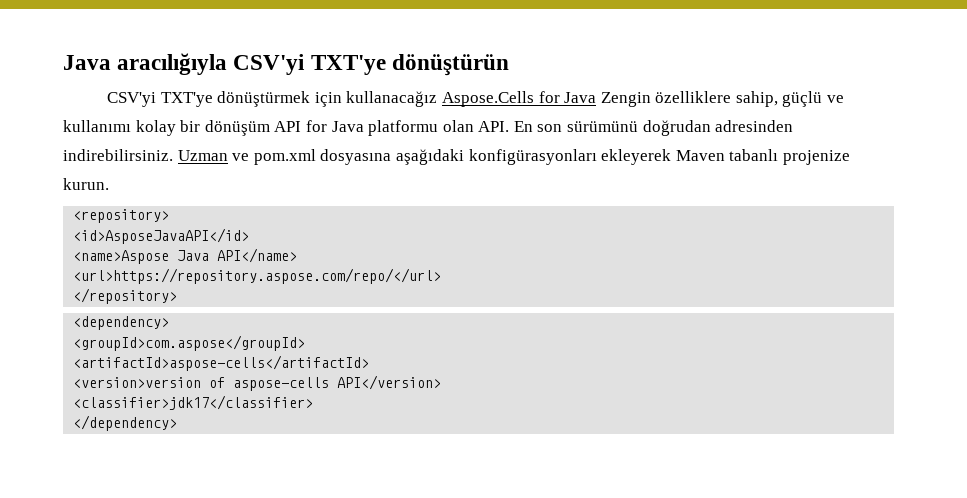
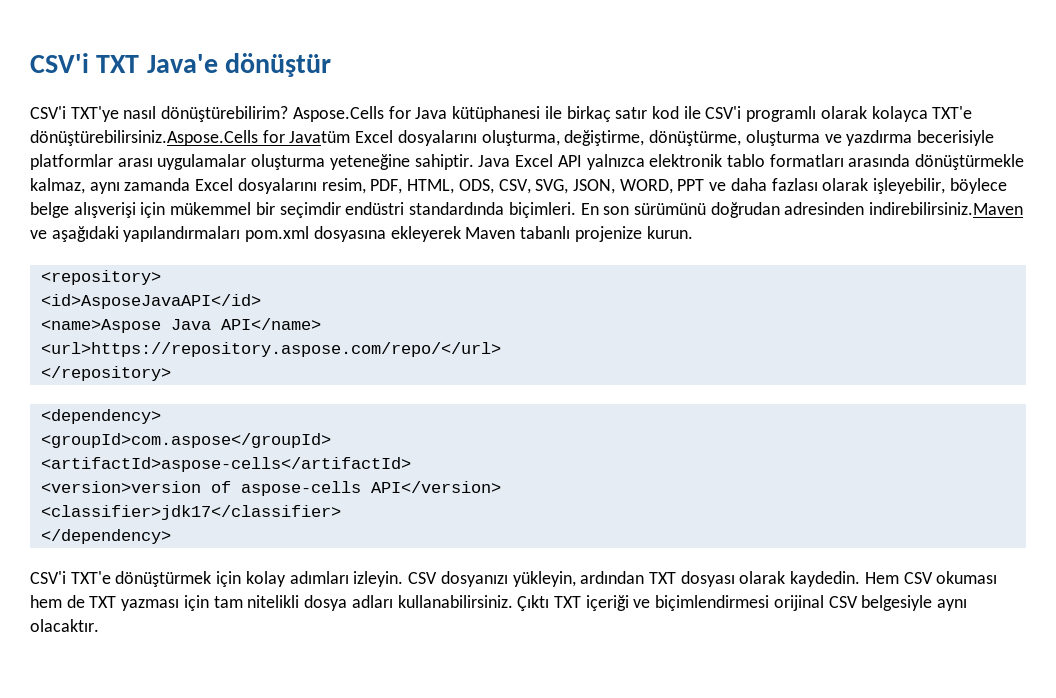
[63,53,509,76] [106,91,845,107] [63,120,510,136] Java aracılığıyla CSV'yi TXT'ye dönüştürün // CSV'yi TXT'ye dönüştürmek için kullanacağız Aspose.Cells for Java Zengin özelliklere sahip, güçlü ve kullanımı kolay bir dönüşüm API for Java platformu olan API. -> [30,53,332,77] [30,106,973,122] [30,130,994,146] [30,154,1025,170] [30,178,1007,194] [30,202,576,218] CSV'i TXT Java'e dönüştür // CSV'i TXT'ye nasıl dönüştürebilirim? Aspose.Cells for Java kütüphanesi ile birkaç satır kod ile CSV'i programlı olarak kolayca TXT'e dönüştürebilirsiniz.Aspose.Cells for Javatüm Excel dosyalarını oluşturma, değiştirme, dönüştürme, oluşturma ve yazdırma becerisiyle platformlar arası uygulamalar oluşturma yeteneğine sahiptir. Java Excel API yalnızca elektronik tablo formatları arasında dönüştürmekle kalmaz, aynı zamanda Excel dosyalarını resim, PDF, HTML, ODS, CSV, SVG, JSON, WORD, PPT ve daha fazlası olarak işleyebilir, böylece belge alışverişi için mükemmel bir seçimdir endüstri standardında biçimleri.
[63,149,597,165] indirebilirsiniz. Uzman ve pom.xml dosyasına aşağıdaki konfigürasyonları -> [869,202,1024,215] [30,226,386,242] indirebilirsiniz.Maven ve aşağıdaki yapılandırmaları pom.xml dosyasına
(178, 423) none -> [30,571,998,587] [30,595,968,611] [30,619,99,632] // CSV'i TXT'e dönüştürmek için kolay adımları izleyin. CSV dosyanızı yükleyin, ardından TXT dosyası olarak kaydedin. Hem CSV okuması hem de TXT yazması için tam nitelikli dosya adları kullanabilirsiniz. Çıktı TXT içeriği ve biçimlendirmesi orijinal CSV belgesiyle aynı olacaktır.

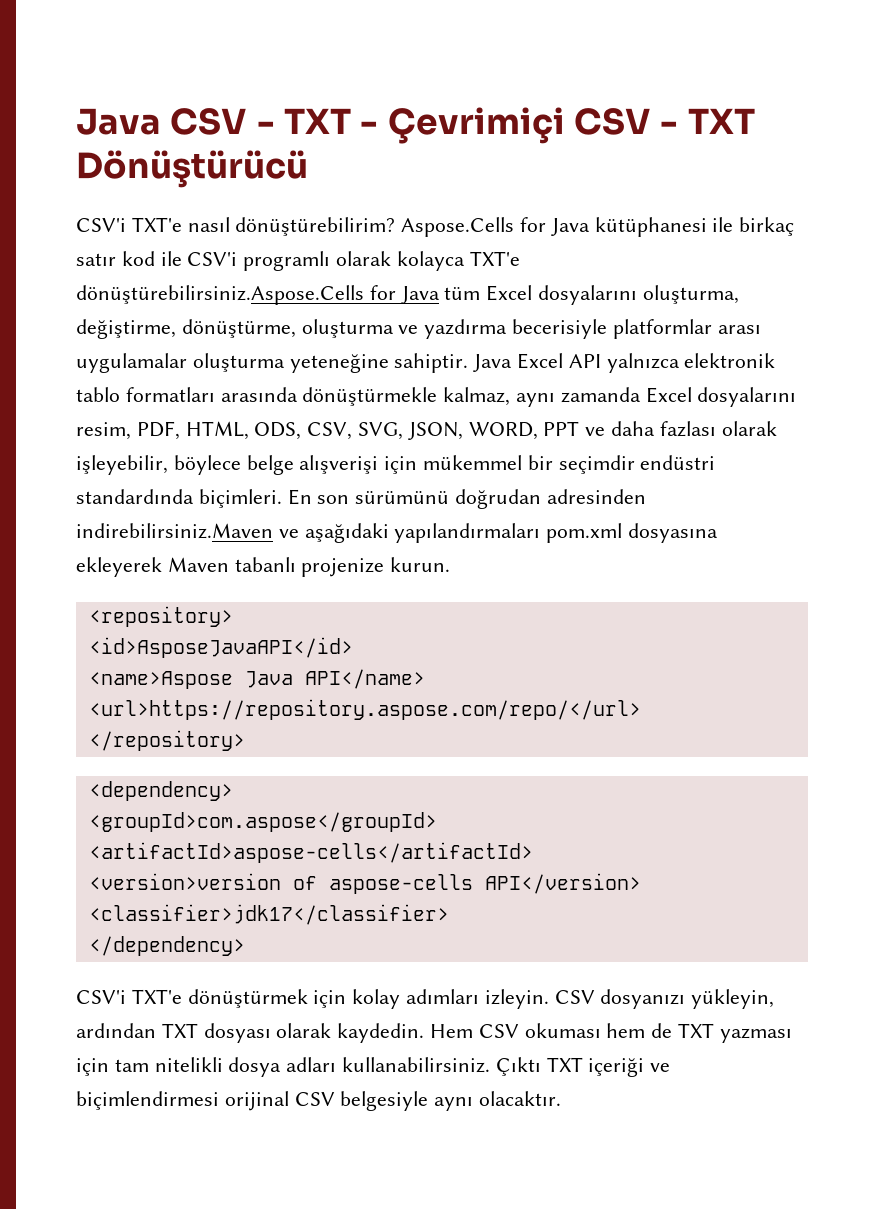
[30,53,332,77] [30,106,119,122] CSV'i TXT Java'e dönüştür // CSV'i TXT'ye -> [76,107,755,144] [76,150,308,188] [76,217,182,232] Java CSV - TXT - Çevrimiçi CSV - TXT Dönüştürücü // CSV'i TXT'e
[289,131,351,143] Javatüm -> [400,286,481,304] Java tüm

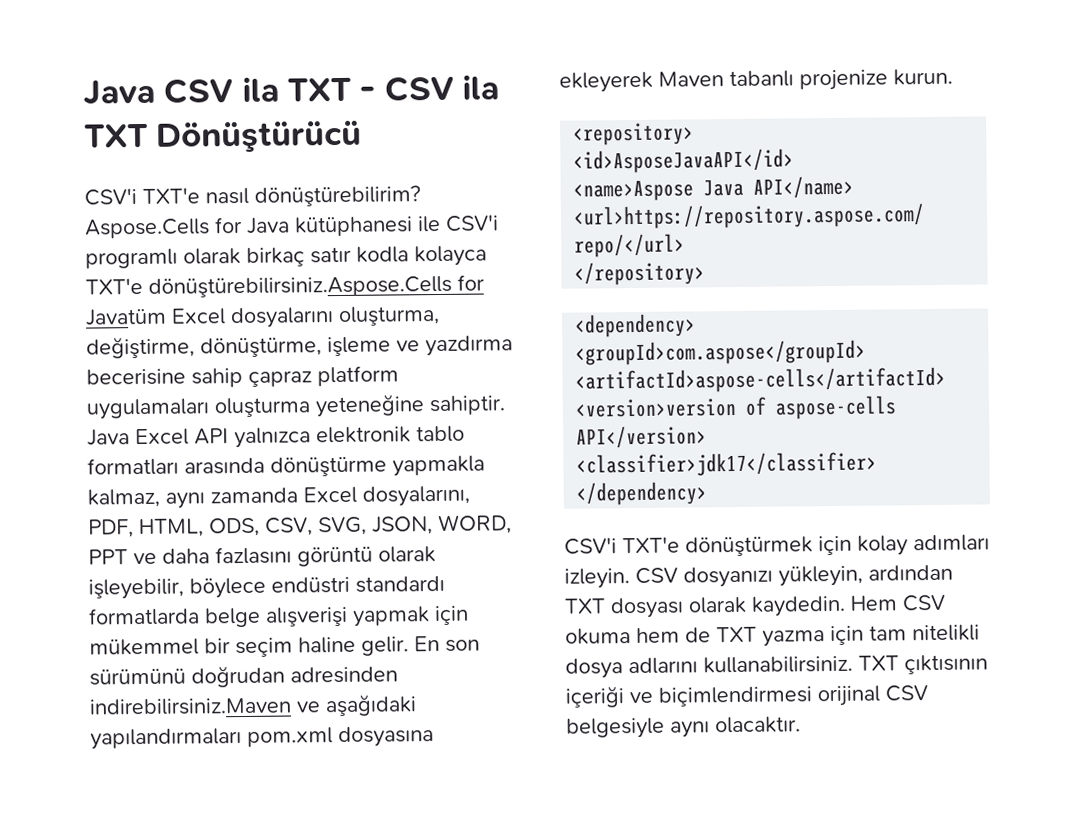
[256,121,275,134] - -> [241,76,279,102] ila
[387,107,679,144] Çevrimiçi CSV - -> [383,74,499,102] CSV ila
[739,217,795,236] [76,251,392,271] birkaç satır kod ile CSV'i programlı olarak -> [445,214,499,232] [85,246,409,269] CSV'i programlı olarak birkaç satır kodla
[400,286,481,304] Java tüm -> [85,308,167,326] Javatüm
[301,319,394,338] oluşturma -> [327,336,391,357] işleme
[512,319,761,339] [76,353,187,373] becerisiyle platformlar arası uygulamalar -> [86,365,399,388] [86,398,210,420] becerisine sahip çapraz platform uygulamaları
[302,387,438,406] dönüştürmekle -> [270,455,485,477] dönüştürme yapmakla
[697,387,797,407] [76,422,131,440] dosyalarını resim, -> [362,485,470,507] dosyalarını,
[659,421,716,437] fazlası -> [215,546,373,567] fazlasını görüntü
(241, 465) none -> [271,575,445,594] [88,607,200,626] endüstri standardı formatlarda
(379, 464) none -> [352,606,430,627] yapmak
[558,455,716,474] [76,489,282,508] seçimdir endüstri standardında biçimleri. -> [235,636,409,658] seçim haline gelir.
[524,1023,601,1038] okuması -> [565,628,631,645] okuma
[719,1028,792,1043] yazması -> [762,630,825,647] yazma
[286,1057,583,1076] adları kullanabilirsiniz. Çıktı TXT -> [628,654,988,675] adlarını kullanabilirsiniz. TXT çıktısının

